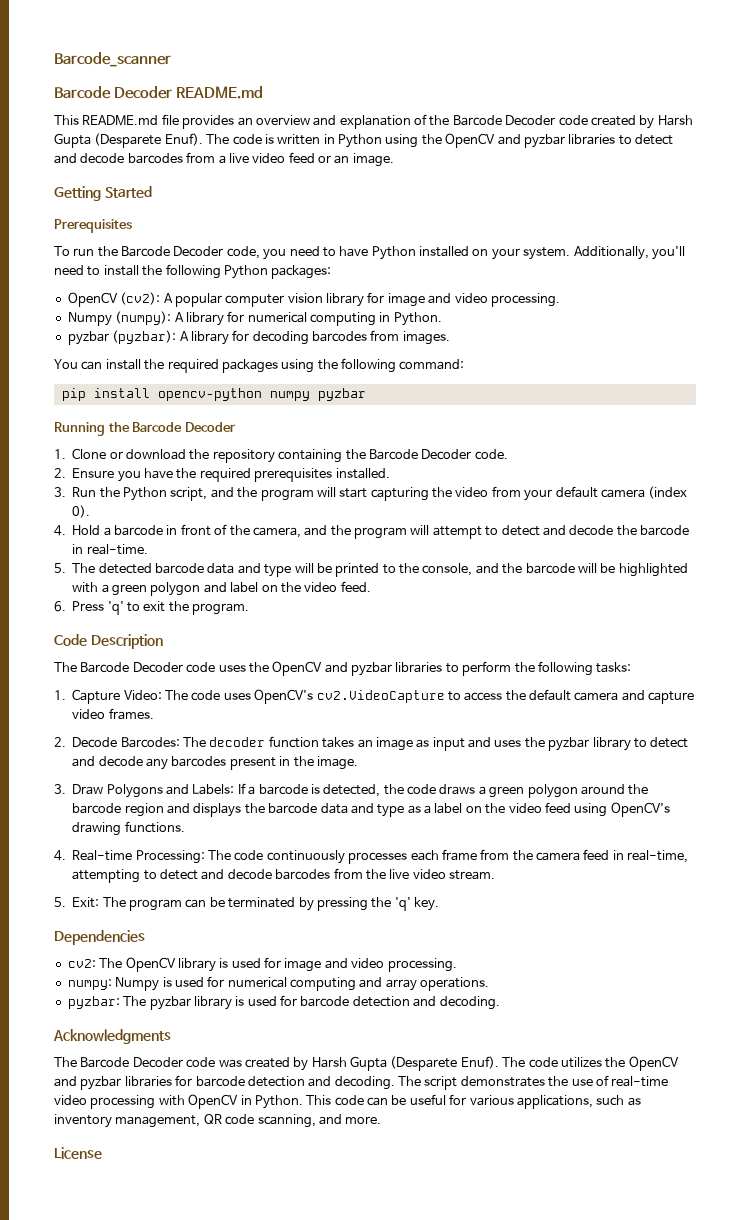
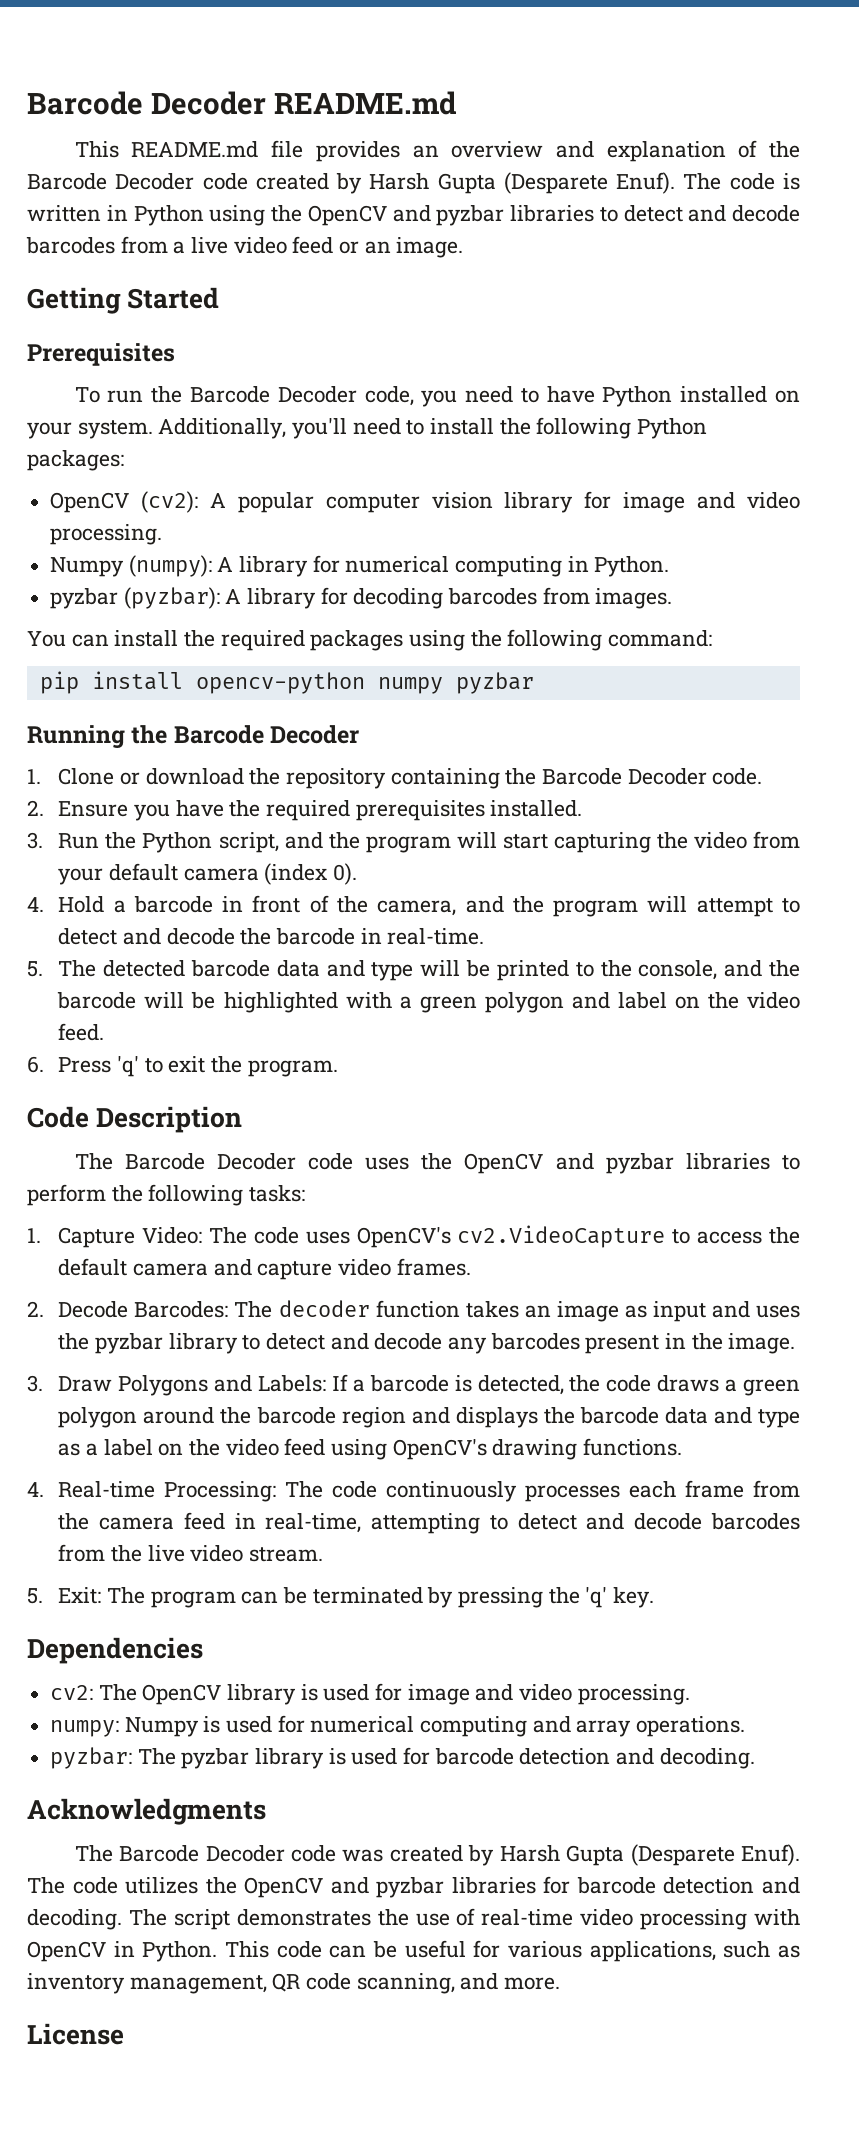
[54,52,171,67] Barcode_scanner // -> (27, 103) none

